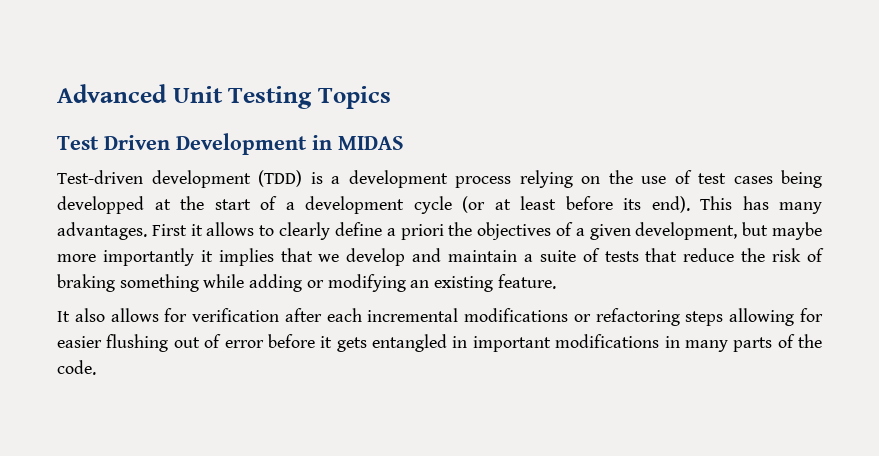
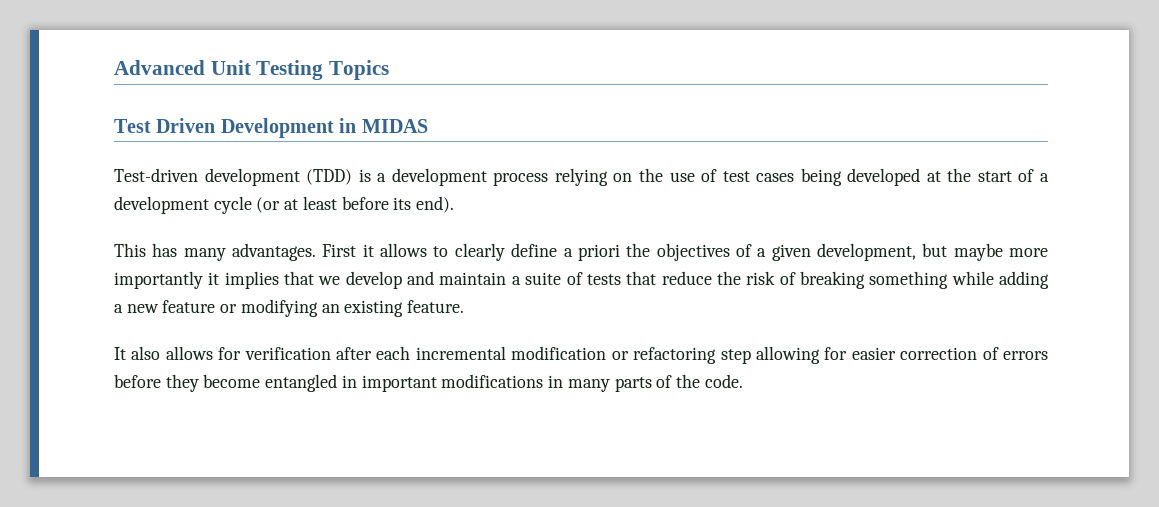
[57,196,144,214] developped -> [847,168,921,186] developed
(690, 204) none -> (455, 204) //
[57,274,115,292] braking -> [799,271,865,289] breaking
(303, 283) none -> [114,300,216,313] a new feature
[464,308,569,322] modifications -> [511,346,607,360] modification
[685,311,724,326] steps -> [720,349,751,364] step
[106,334,367,352] flushing out of error before it gets -> [900,347,1048,360] [114,374,261,392] correction of errors before they become

